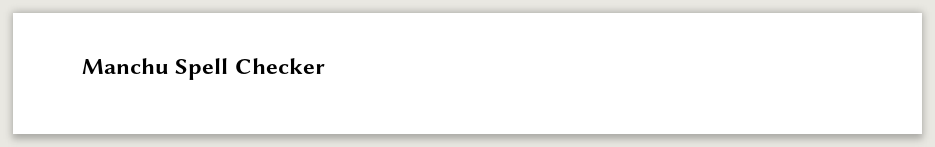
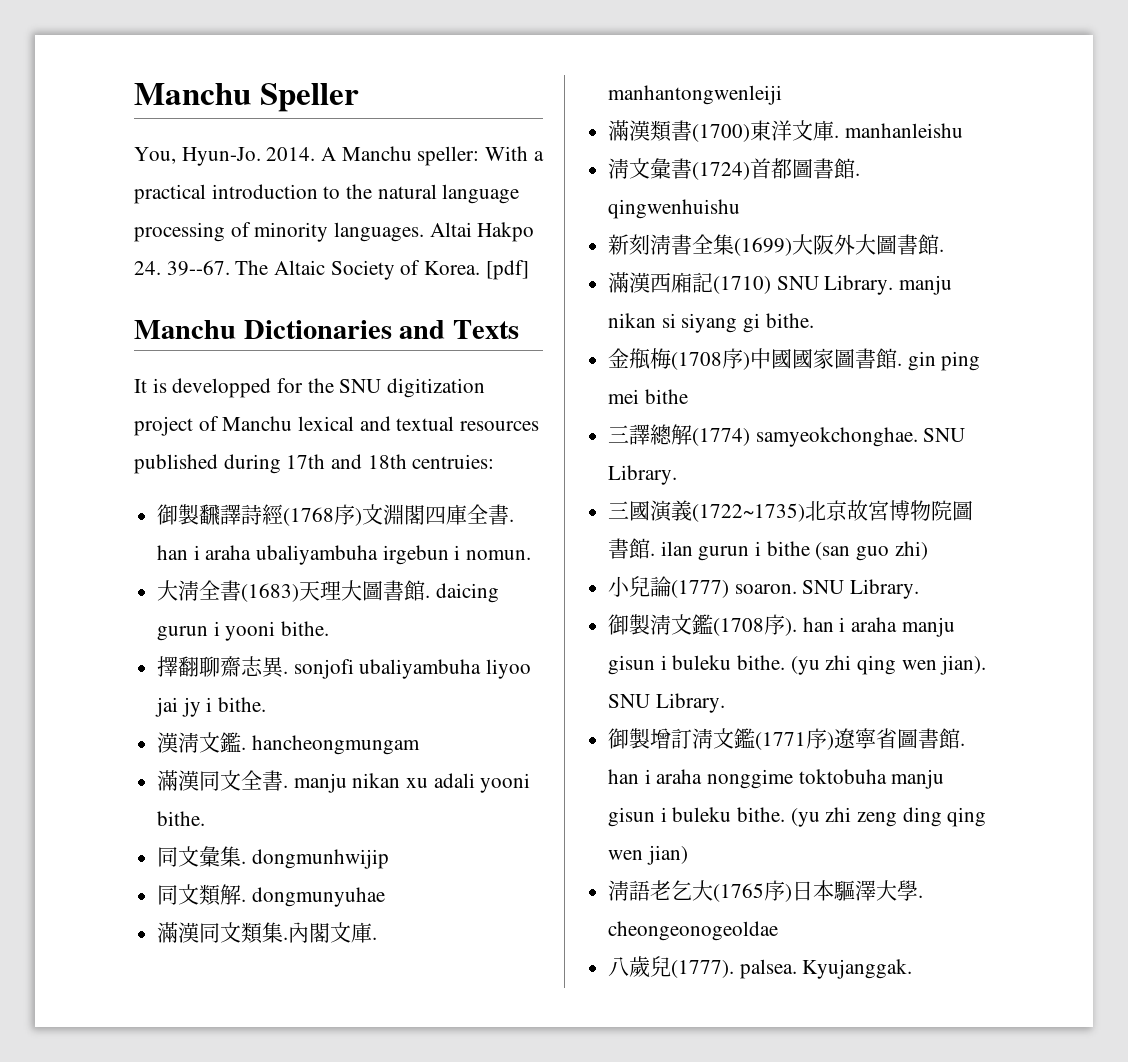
[82,58,325,80] Manchu Spell Checker -> [134,83,359,112] [134,146,544,166] [134,184,520,204] [134,222,535,242] [134,260,529,280] [134,320,520,339] [134,378,486,398] [134,416,540,436] [134,454,495,474] [157,504,515,526] [157,545,532,565] [157,580,499,603] [157,621,330,641] [157,656,532,679] [155,697,267,717] [157,732,420,755] [157,770,531,793] [157,811,206,826] [157,846,389,869] [157,884,385,907] [157,922,378,944] [608,85,783,105] [608,120,963,142] [608,158,861,180] [608,199,741,219] [608,234,945,256] [608,272,953,295] [608,313,814,333] [608,348,981,371] [608,389,688,404] [608,424,966,447] [608,465,678,485] [608,500,974,522] [608,538,928,561] [608,576,920,599] [608,614,955,637] [608,655,987,675] [608,693,725,713] [608,728,966,750] [608,769,945,789] [608,807,987,827] [608,845,688,865] [608,880,924,902] [608,921,779,941] [608,956,913,979] Manchu Speller // You, Hyun-Jo. 2014. A Manchu speller: With a practical introduction to the natural language processing of minority languages. Altai Hakpo 24. 39--67. The Altaic Society of Korea. [pdf] // Manchu Dictionaries and Texts // It is developped for the SNU digitization project of Manchu lexical and textual resources published during 17th and 18th centruies: // 御製飜譯詩經(1768序)文淵閣四庫全書. han i araha ubaliyambuha irgebun i nomun. // 大淸全書(1683)天理大圖書館. daicing gurun i yooni bithe. // 擇翻聊齋志異. sonjofi ubaliyambuha liyoo jai jy i bithe. // 漢淸文鑑. hancheongmungam // 滿漢同文全書. manju nikan xu adali yooni bithe. // 同文彙集. dongmunhwijip // 同文類解. dongmunyuhae // 滿漢同文類集.內閣文庫. manhantongwenleiji // 滿漢類書(1700)東洋文庫. manhanleishu // 淸文彙書(1724)首都圖書館. qingwenhuishu // 新刻淸書全集(1699)大阪外大圖書館. // 滿漢西廂記(1710) SNU Library. manju nikan si siyang gi bithe. // 金甁梅(1708序)中國國家圖書館. gin ping mei bithe // 三譯總解(1774) samyeokchonghae. SNU Library. // 三國演義(1722~1735)北京故宮博物院圖書館. ilan gurun i bithe (san guo zhi) // 小兒論(1777) soaron. SNU Library. // 御製淸文鑑(1708序). han i araha manju gisun i buleku bithe. (yu zhi qing wen jian). SNU Library. // 御製增訂淸文鑑(1771序)遼寧省圖書館. han i araha nonggime toktobuha manju gisun i buleku bithe. (yu zhi zeng ding qing wen jian) // 淸語老乞大(1765序)日本驅澤大學. cheongeonogeoldae // 八歲兒(1777). palsea. Kyujanggak.

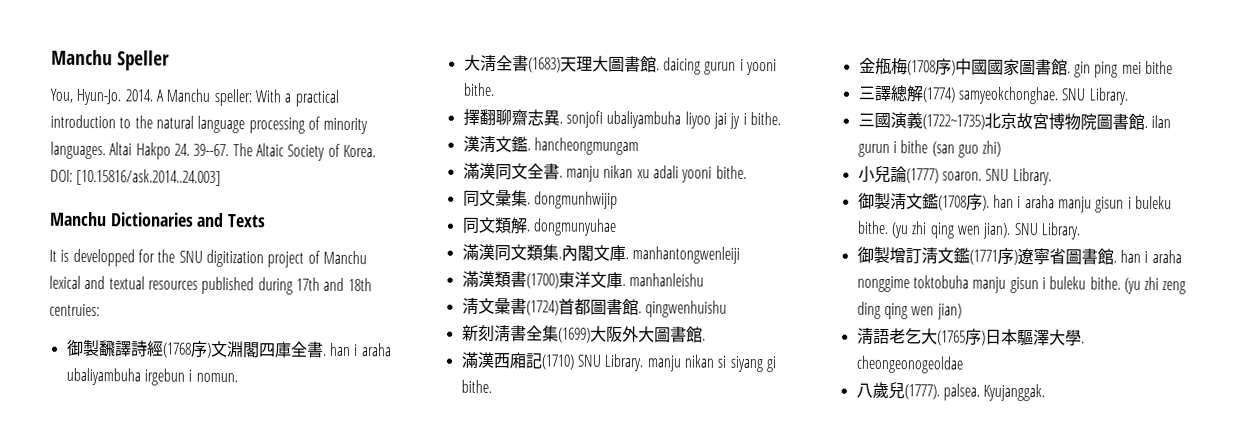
[485,260,529,280] [pdf] -> [50,168,222,187] DOI: [10.15816/ask.2014..24.003]

